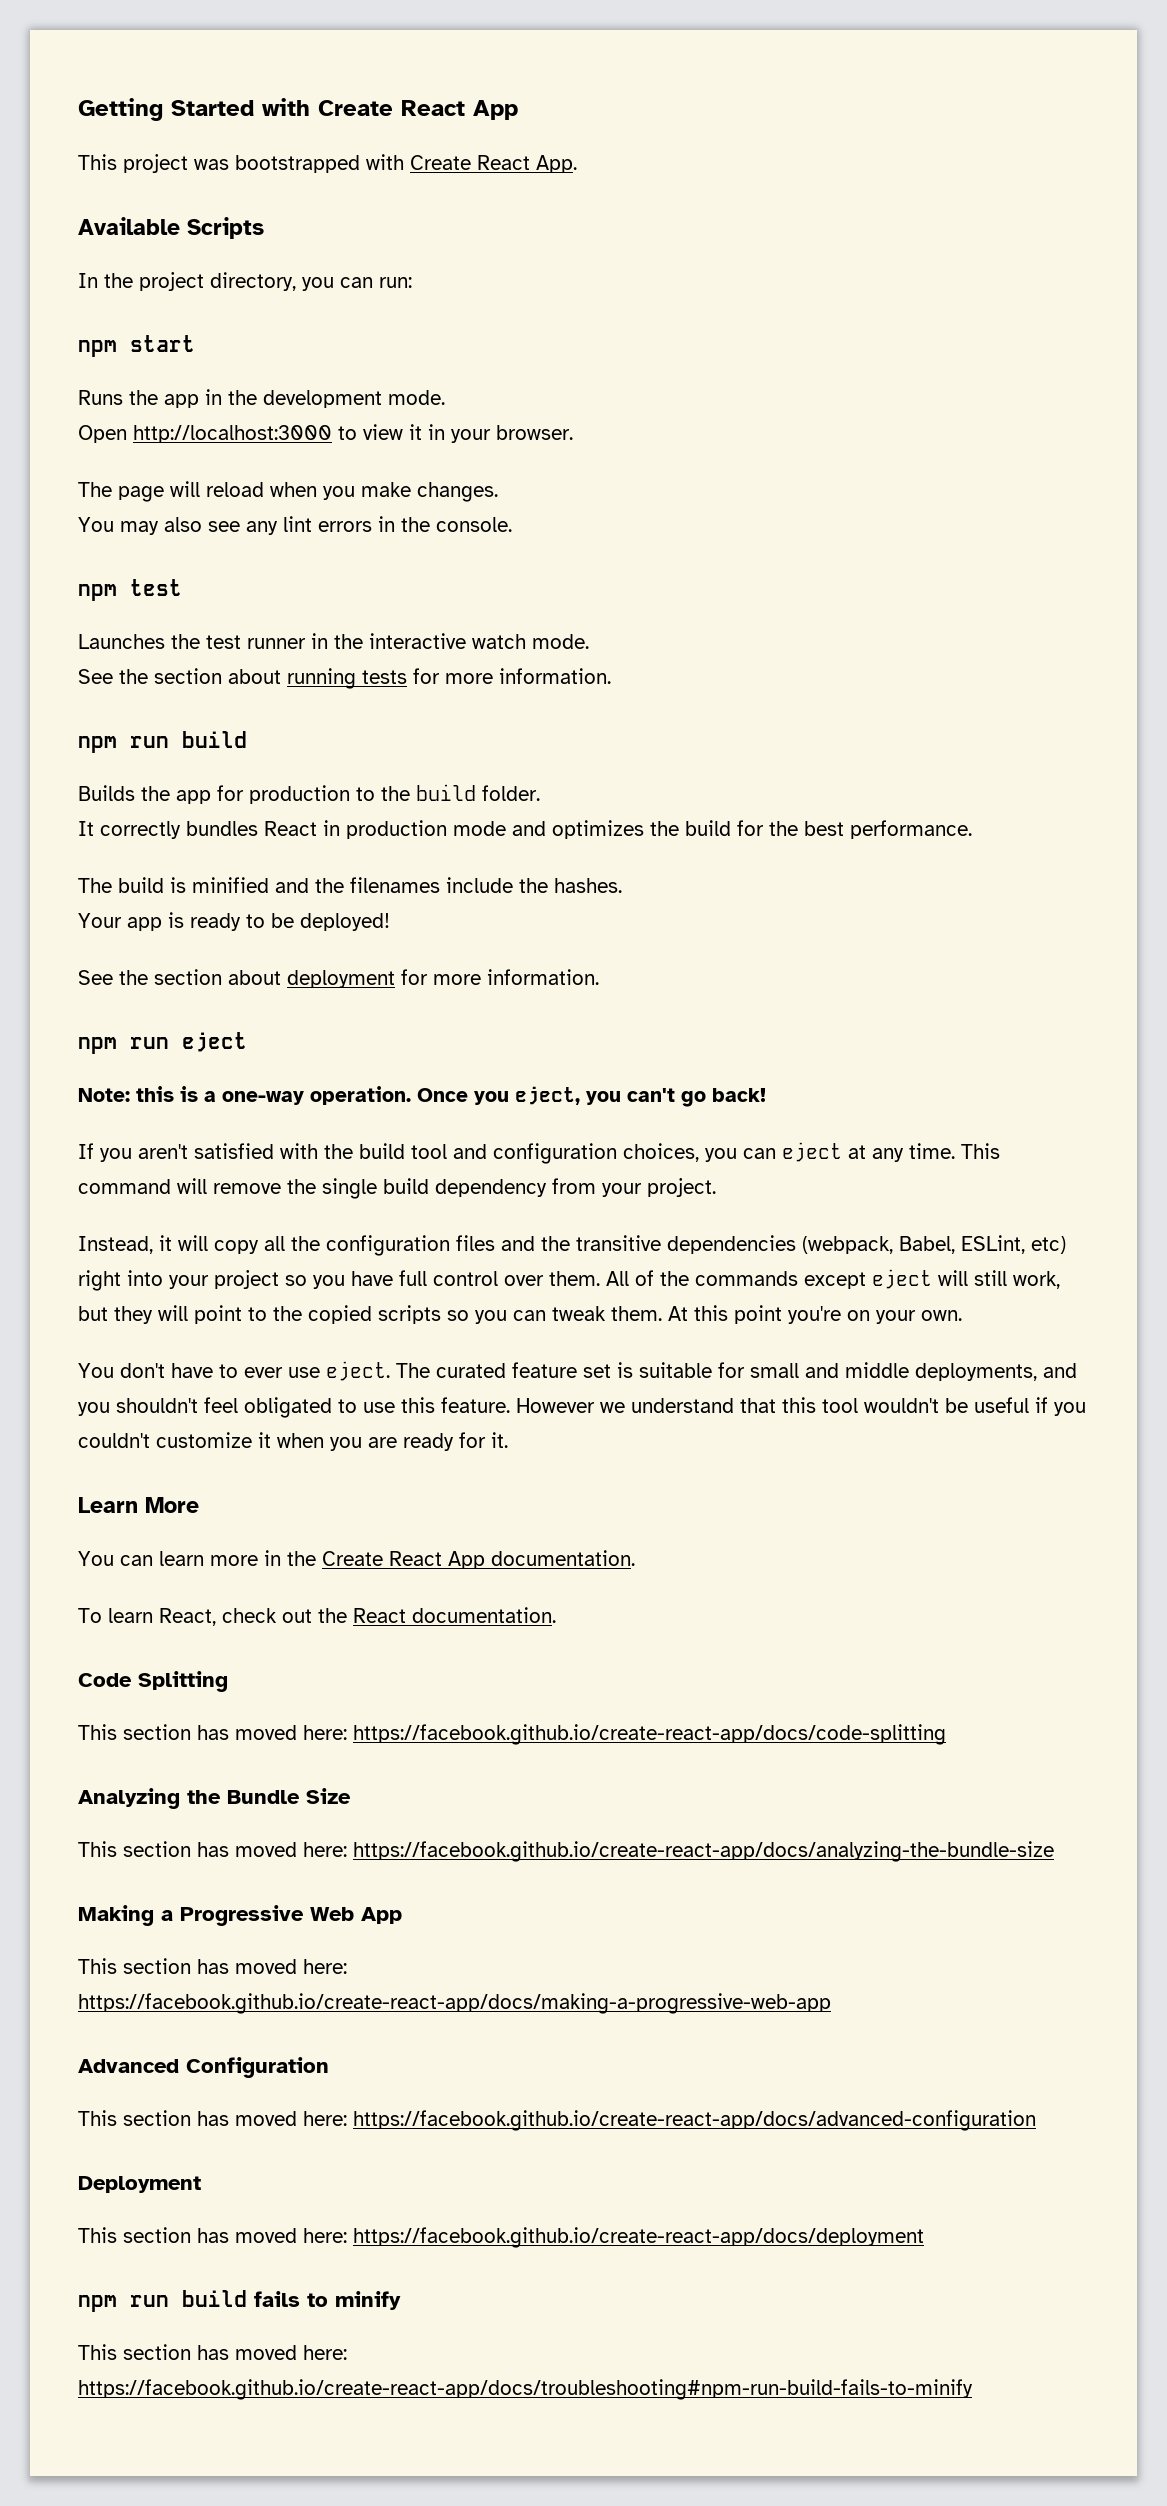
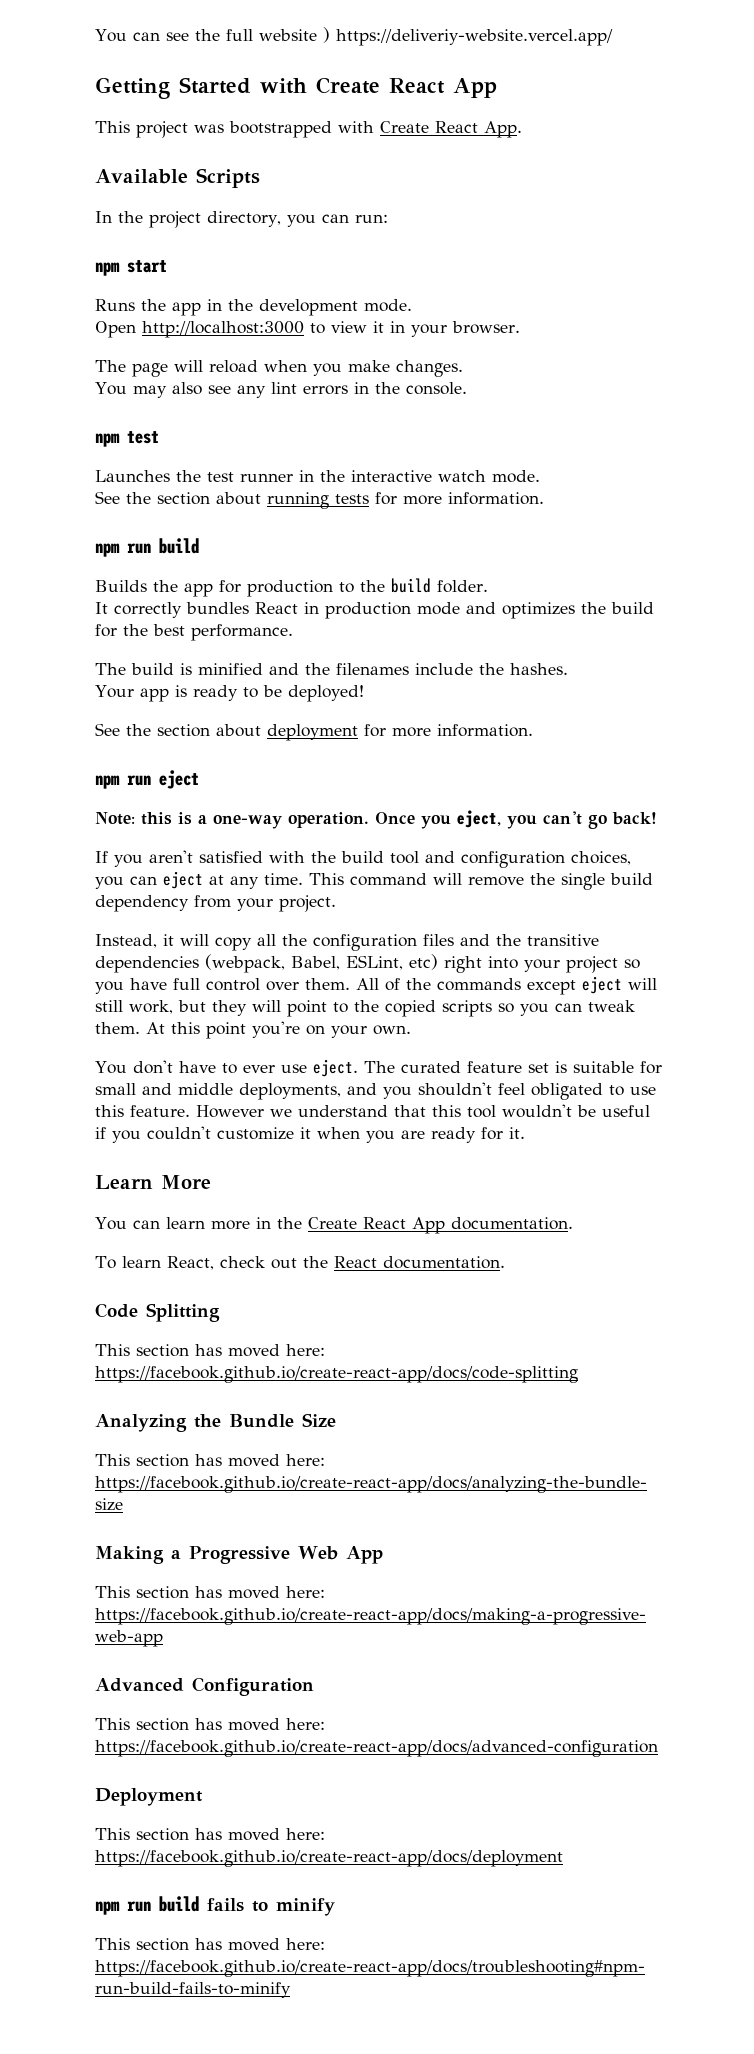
(78, 109) none -> [95,27,613,46] You can see the full website ) https://deliveriy-website.vercel.app/ //

